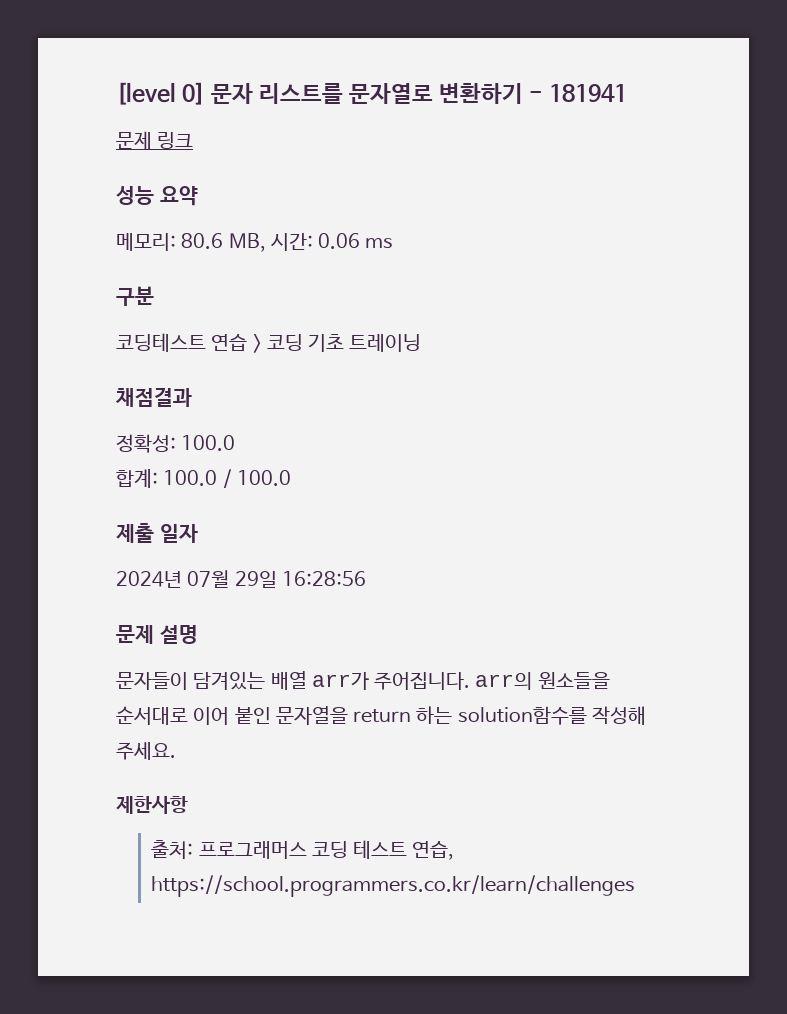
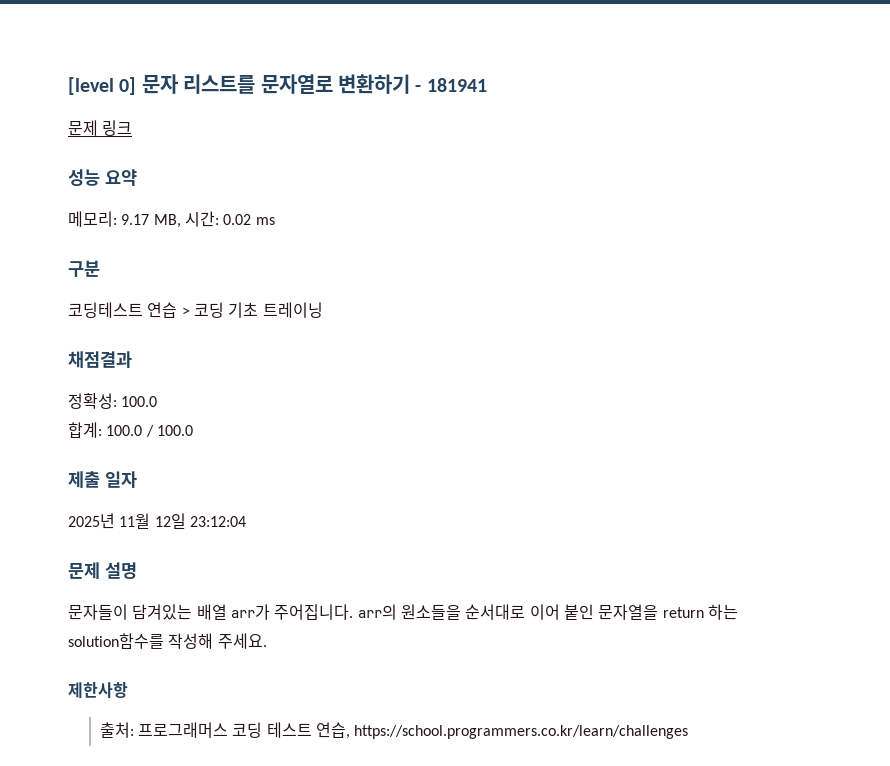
[181,233,224,249] 80.6 -> [121,214,150,225] 9.17
[318,233,361,249] 0.06 -> [223,214,252,225] 0.02
[116,570,366,588] 2024년 07월 29일 16:28:56 -> [68,513,246,529] 2025년 11월 12일 23:12:04

